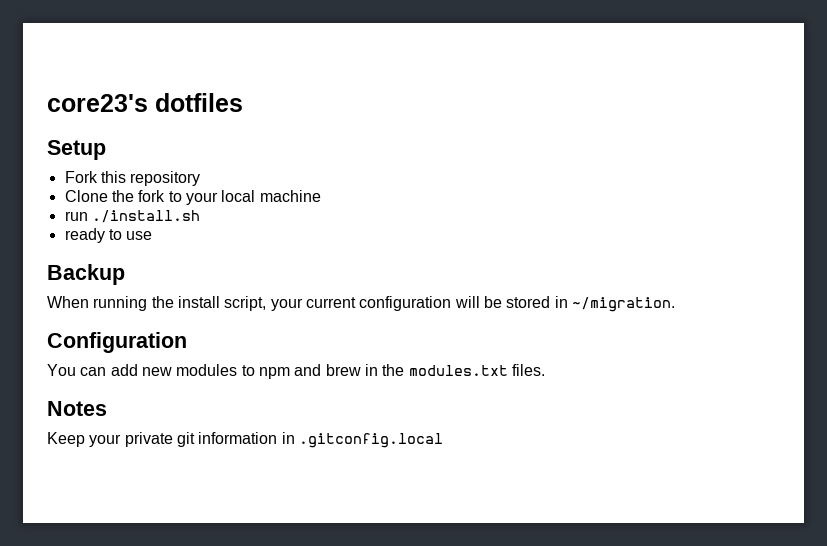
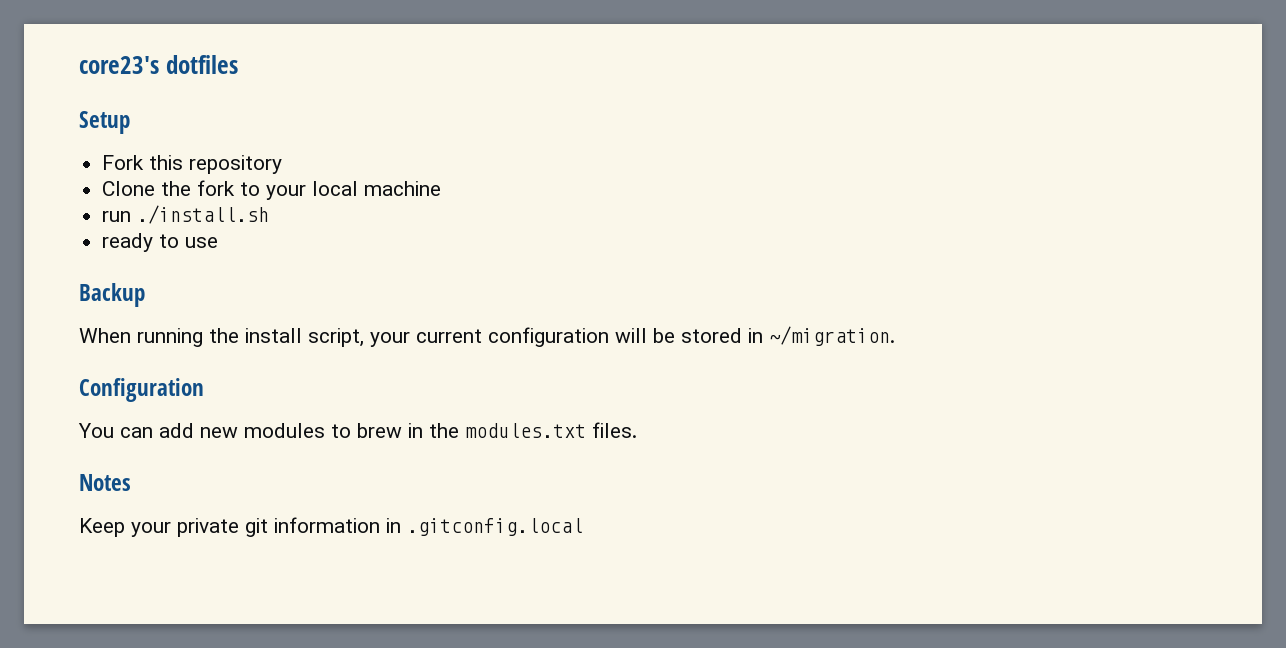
[258,364,322,379] npm and -> (351, 431) none

